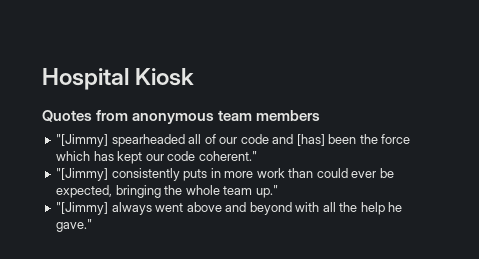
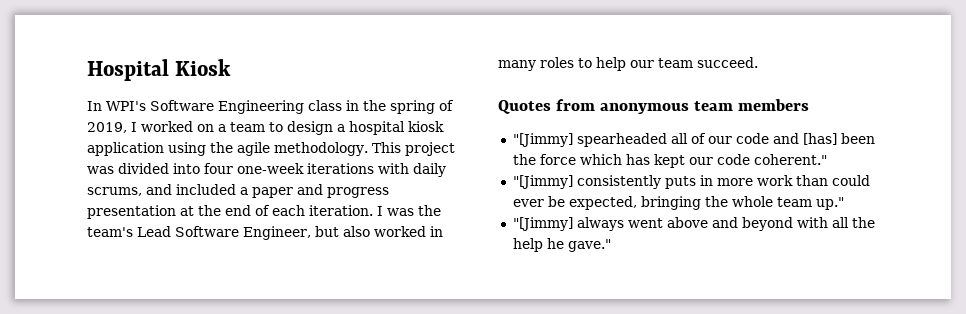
(195, 77) none -> [87,100,454,114] [87,121,444,135] [87,142,455,156] [87,163,446,177] [87,184,389,198] [87,205,441,219] [87,226,443,240] [498,57,758,71] // In WPI's Software Engineering class in the spring of 2019, I worked on a team to design a hospital kiosk application using the agile methodology. This project was divided into four one-week iterations with daily scrums, and included a paper and progress presentation at the end of each iteration. I was the team's Lead Software Engineer, but also worked in many roles to help our team succeed.

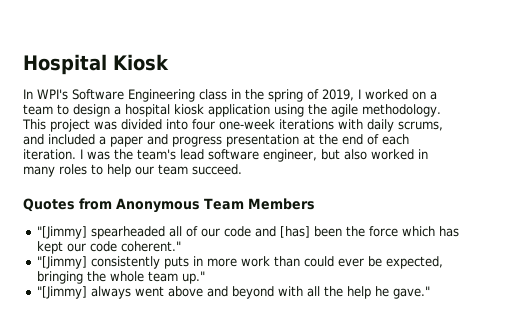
[137,226,311,240] Lead Software Engineer, -> [180,149,317,162] lead software engineer,
[599,99,809,114] anonymous team members -> [116,198,315,213] Anonymous Team Members

